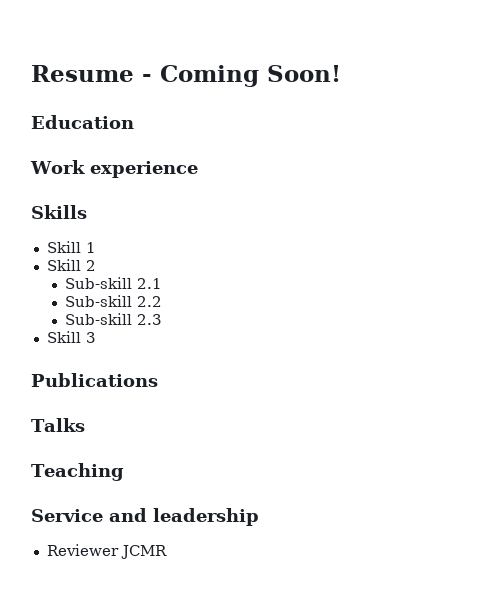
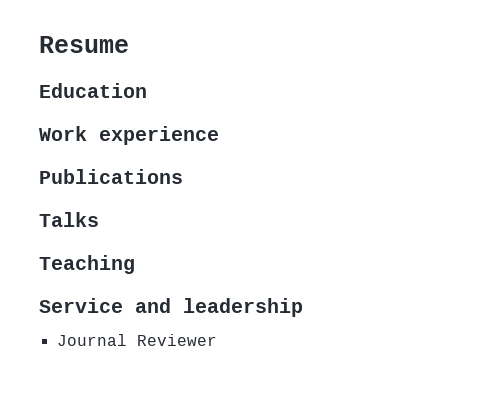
[142,65,341,87] - Coming Soon! -> (129, 44) none
[31,205,87,219] [46,241,96,253] [46,259,96,271] [64,277,162,289] [64,295,162,307] [64,313,162,325] [46,331,96,343] // Skills // Skill 1 // Skill 2 // Sub-skill 2.1 // Sub-skill 2.2 // Sub-skill 2.3 // Skill 3 -> (219, 135) none
[46,544,167,559] Reviewer JCMR -> [56,334,217,346] Journal Reviewer

